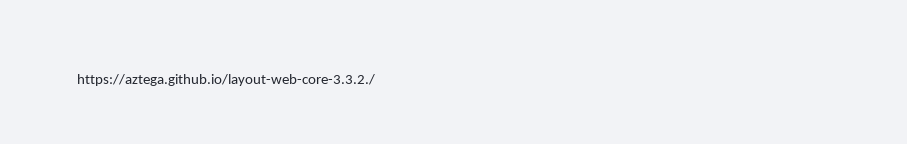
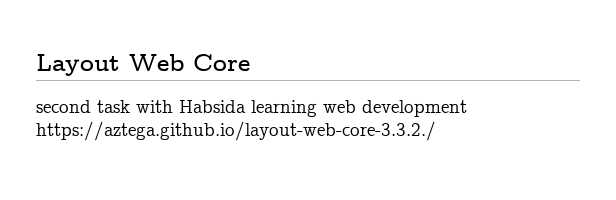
(77, 80) none -> [36,54,250,76] [36,100,467,117] Layout Web Core // second task with Habsida learning web development

